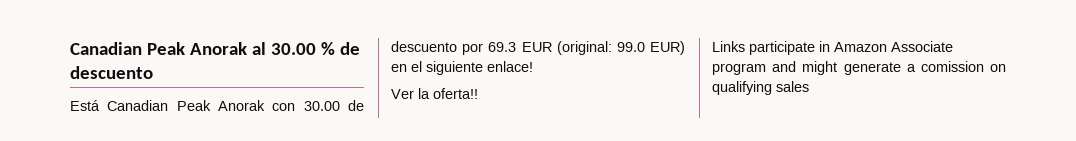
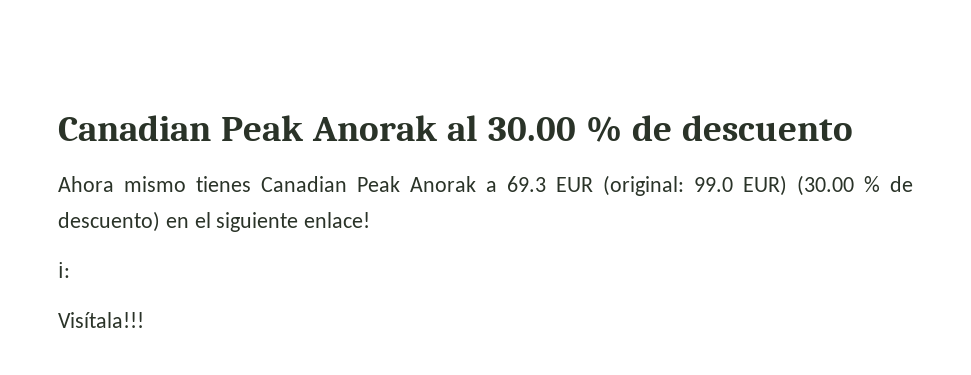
[70,100,364,111] [391,41,484,55] Está Canadian Peak Anorak con 30.00 de descuento por -> [58,176,497,192] Ahora mismo tienes Canadian Peak Anorak a
(685, 48) none -> [797,175,913,196] [58,211,160,232] (30.00 % de descuento)
[391,88,478,99] [712,41,953,55] [712,61,1006,75] [712,81,809,95] Ver la oferta!! // Links participate in Amazon Associate program and might generate a comission on qualifying sales -> [58,262,70,278] [58,312,144,328] ℹ: // Visítala!!!

